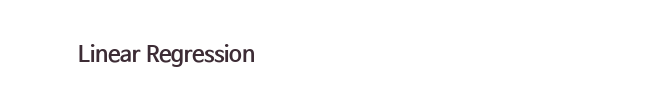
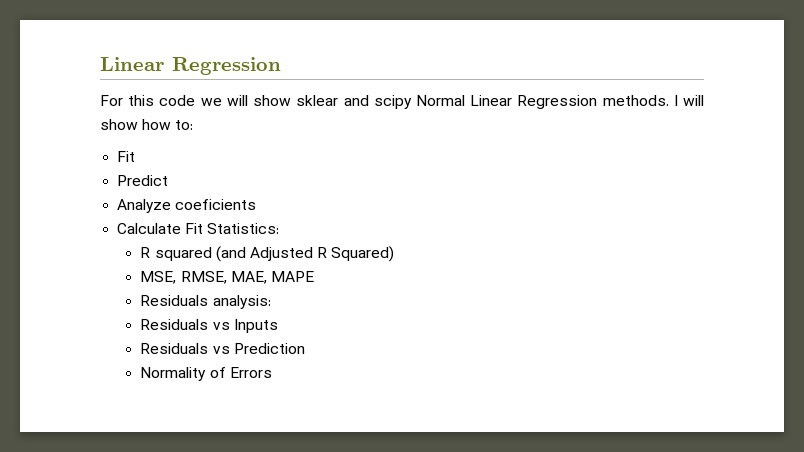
[78,44,255,67] Linear Regression -> [100,57,281,75] [100,95,704,109] [100,119,194,130] [117,151,136,162] [117,175,169,186] [117,199,257,213] [117,223,280,234] [140,246,395,262] [140,271,314,284] [140,295,271,309] [140,319,278,333] [140,343,305,354] [140,367,272,381] Linear Regression // For this code we will show sklear and scipy Normal Linear Regression methods. I will show how to: // Fit // Predict // Analyze coeficients // Calculate Fit Statistics: // R squared (and Adjusted R Squared) // MSE, RMSE, MAE, MAPE // Residuals analysis: // Residuals vs Inputs // Residuals vs Prediction // Normality of Errors

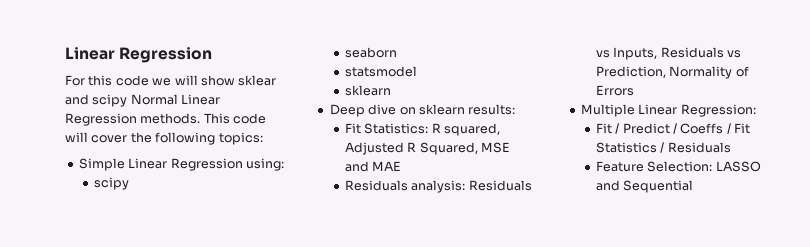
[673,95,704,106] [100,119,194,130] [117,151,136,162] [117,175,169,186] [117,199,257,213] [117,223,280,234] [140,246,395,262] [140,271,314,284] I will show how to: // Fit // Predict // Analyze coeficients // Calculate Fit Statistics: // R squared (and Adjusted R Squared) // MSE, RMSE, MAE, MAPE -> [203,113,267,124] [65,132,263,145] [78,158,284,171] [93,177,129,190] [344,47,397,58] [344,66,417,77] [344,85,391,96] [329,104,516,117] [344,123,500,136] [344,142,510,155] [344,161,402,172] This code will cover the following topics: // Simple Linear Regression using: // scipy // seaborn // statsmodel // sklearn // Deep dive on sklearn results: // Fit Statistics: R squared, Adjusted R Squared, MSE and MAE
[140,319,278,333] [140,343,305,354] // Residuals vs Inputs // Residuals vs Prediction // -> [468,180,532,191] [595,47,741,60] [595,66,666,78] Residuals vs Inputs, Residuals vs Prediction,
(272, 372) none -> [580,104,756,117] [595,123,751,134] [595,142,731,153] [595,161,761,172] [595,180,694,193] // Multiple Linear Regression: // Fit / Predict / Coeffs / Fit Statistics / Residuals // Feature Selection: LASSO and Sequential

